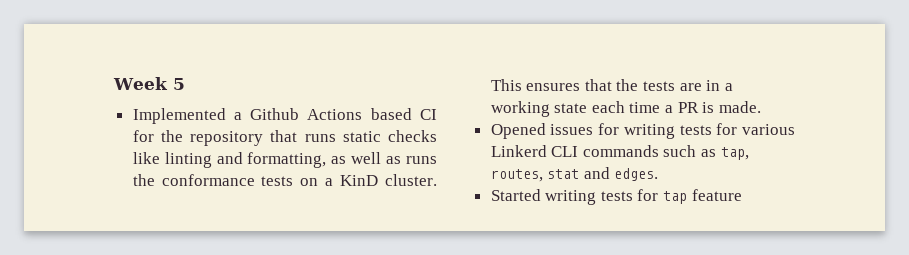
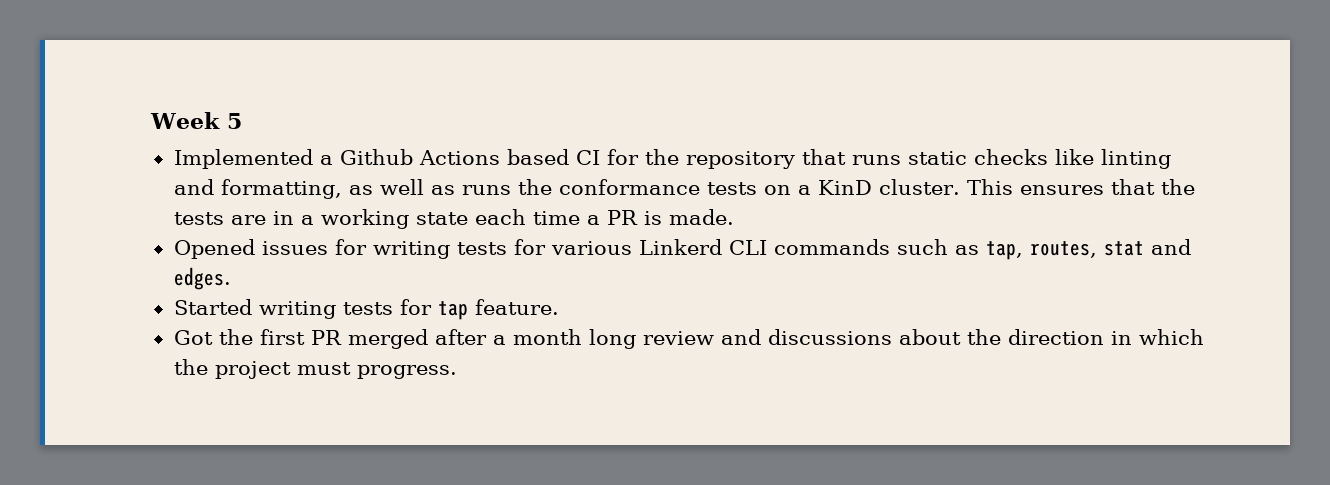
[691,189,742,201] feature -> [474,299,559,315] [173,329,1204,349] [173,359,457,379] feature. // Got the first PR merged after a month long review and discussions about the direction in which the project must progress.

